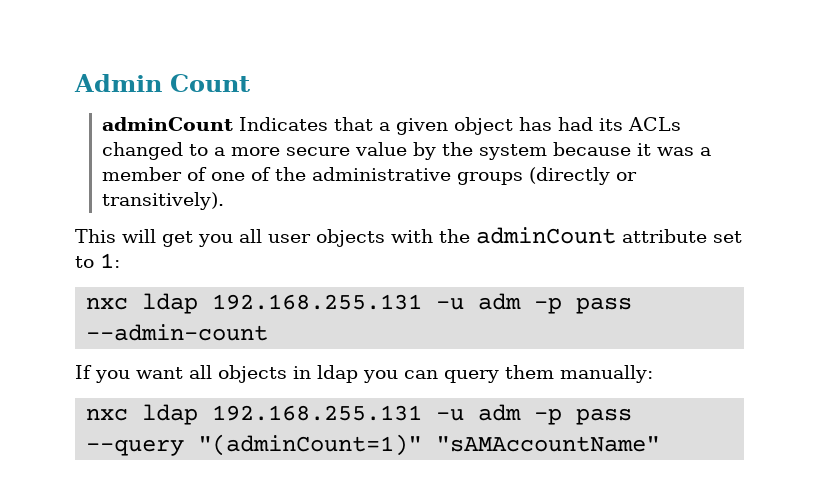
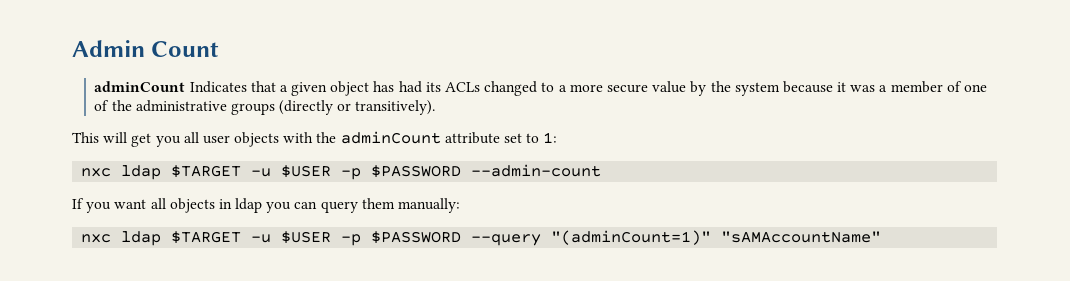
[212,293,633,314] 192.168.255.131 -u adm -p pass -> [171,165,462,180] $TARGET -u $USER -p $PASSWORD
[212,404,633,425] 192.168.255.131 -u adm -p pass -> [171,231,462,246] $TARGET -u $USER -p $PASSWORD

